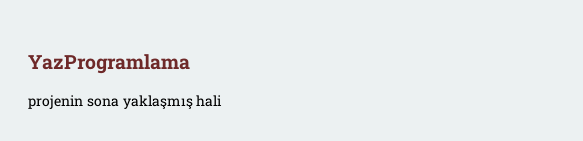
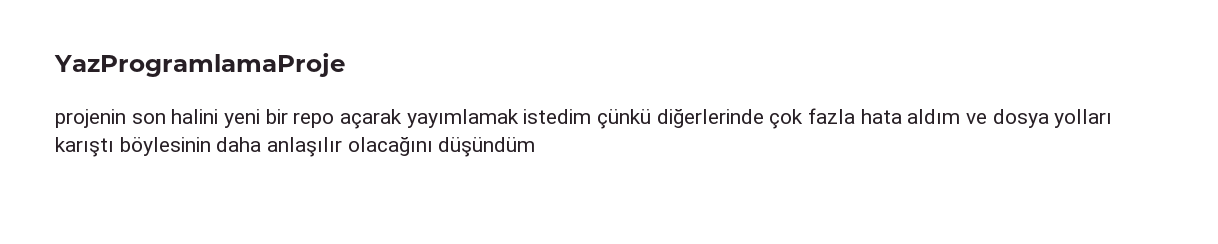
[28,54,190,74] YazProgramlama -> [54,53,345,77] YazProgramlamaProje
[86,95,223,110] sona yaklaşmış hali -> [131,108,1113,129] [55,137,536,157] son halini yeni bir repo açarak yayımlamak istedim çünkü diğerlerinde çok fazla hata aldım ve dosya yolları karıştı böylesinin daha anlaşılır olacağını düşündüm

